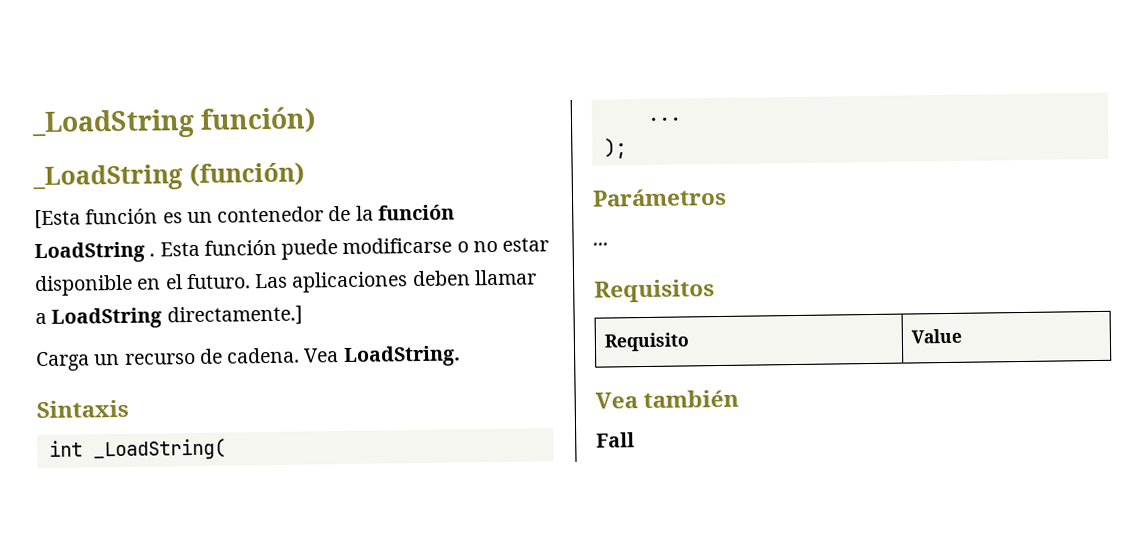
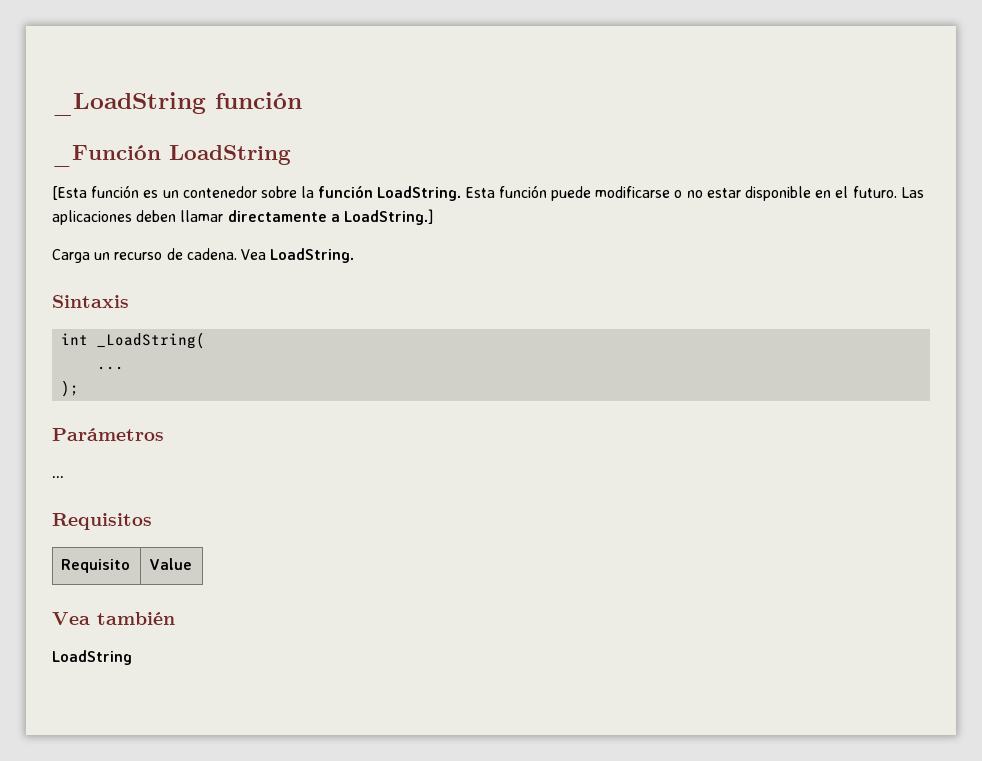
[31,106,318,140] [32,162,305,192] _LoadString función) // _LoadString (función) -> [52,92,302,116] [52,145,291,167] _LoadString función // _Función LoadString
[328,205,352,222] de -> [260,186,297,198] sobre
[34,241,156,264] LoadString . -> [377,186,462,201] LoadString.
[35,305,303,329] a LoadString directamente.] -> [227,209,433,225] directamente a LoadString.]
[596,432,635,448] Fall -> [52,650,132,665] LoadString

